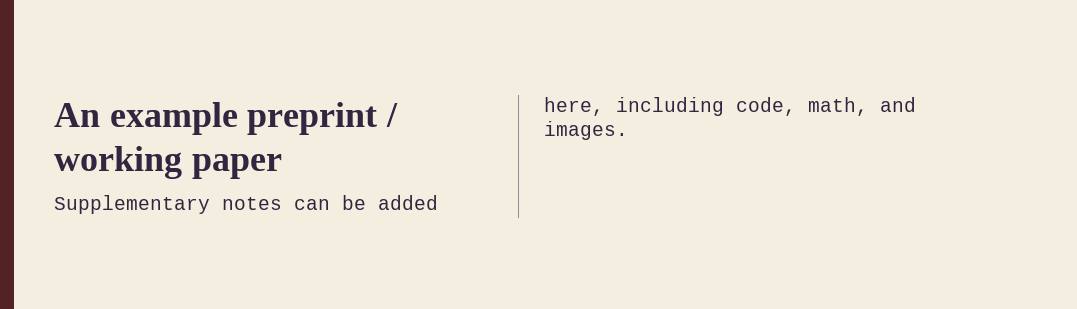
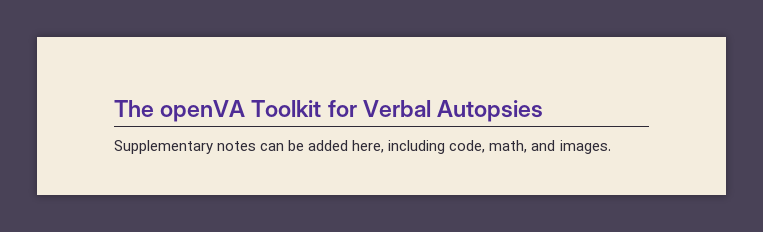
[54,102,399,135] [54,146,282,179] An example preprint / working paper -> [114,100,544,122] The openVA Toolkit for Verbal Autopsies

